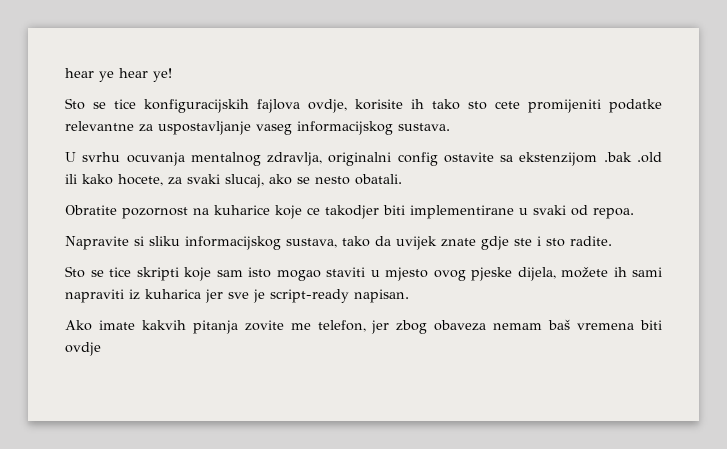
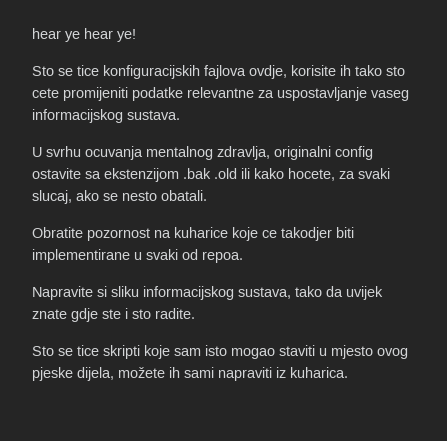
[145,289,409,303] [65,319,662,334] [65,342,101,356] kuharica jer sve je script-ready napisan. // Ako imate kakvih pitanja zovite me telefon, jer zbog obaveza nemam baš vremena biti ovdje -> [290,367,348,378] kuharica.

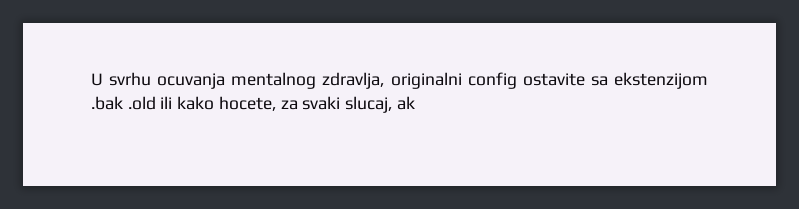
[32,28,136,42] [32,65,405,79] [32,87,409,101] [32,109,180,123] hear ye hear ye! // Sto se tice konfiguracijskih fajlova ovdje, korisite ih tako sto cete promijeniti podatke relevantne za uspostavljanje vaseg informacijskog sustava. // -> (91, 79) none
[76,190,207,201] [32,227,354,241] [32,249,243,263] [32,286,383,300] [32,308,195,322] [32,345,408,359] [32,367,348,381] ako se nesto obatali. // Obratite pozornost na kuharice koje ce takodjer biti implementirane u svaki od repoa. // Napravite si sliku informacijskog sustava, tako da uvijek znate gdje ste i sto radite. // Sto se tice skripti koje sam isto mogao staviti u mjesto ovog pjeske dijela, možete ih sami napraviti iz kuharica. -> [396,96,415,110] ak

